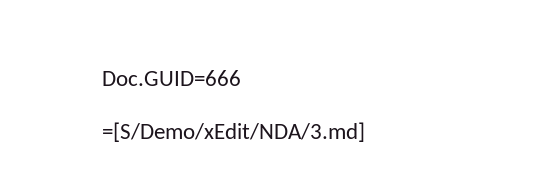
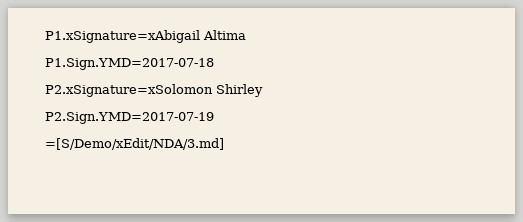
[102,70,241,86] Doc.GUID=666 -> [45,30,246,43] [45,58,214,70] [45,84,263,97] [45,112,214,124] P1.xSignature=xAbigail Altima // P1.Sign.YMD=2017-07-18 // P2.xSignature=xSolomon Shirley // P2.Sign.YMD=2017-07-19

